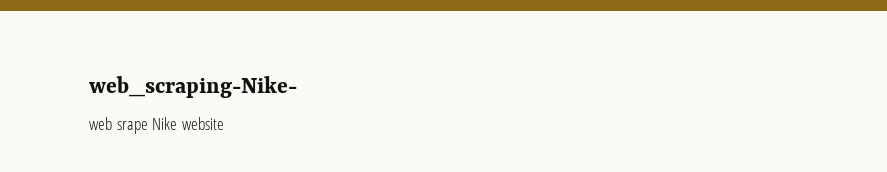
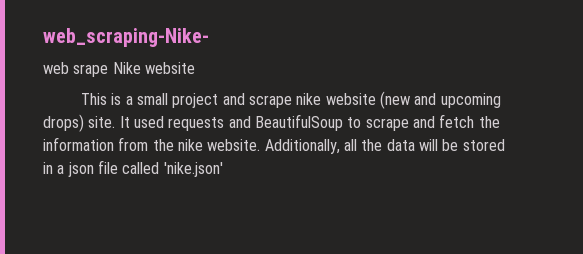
(224, 123) none -> [81,91,501,109] [43,114,500,132] [43,137,505,154] [43,160,223,177] // This is a small project and scrape nike website (new and upcoming drops) site. It used requests and BeautifulSoup to scrape and fetch the information from the nike website. Additionally, all the data will be stored in a json file called 'nike.json'

